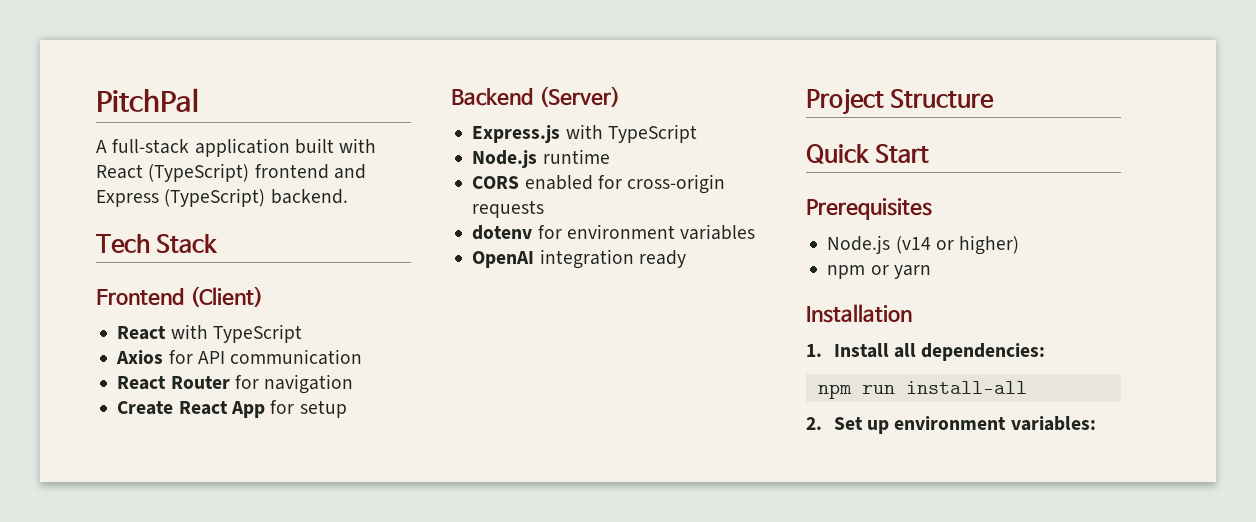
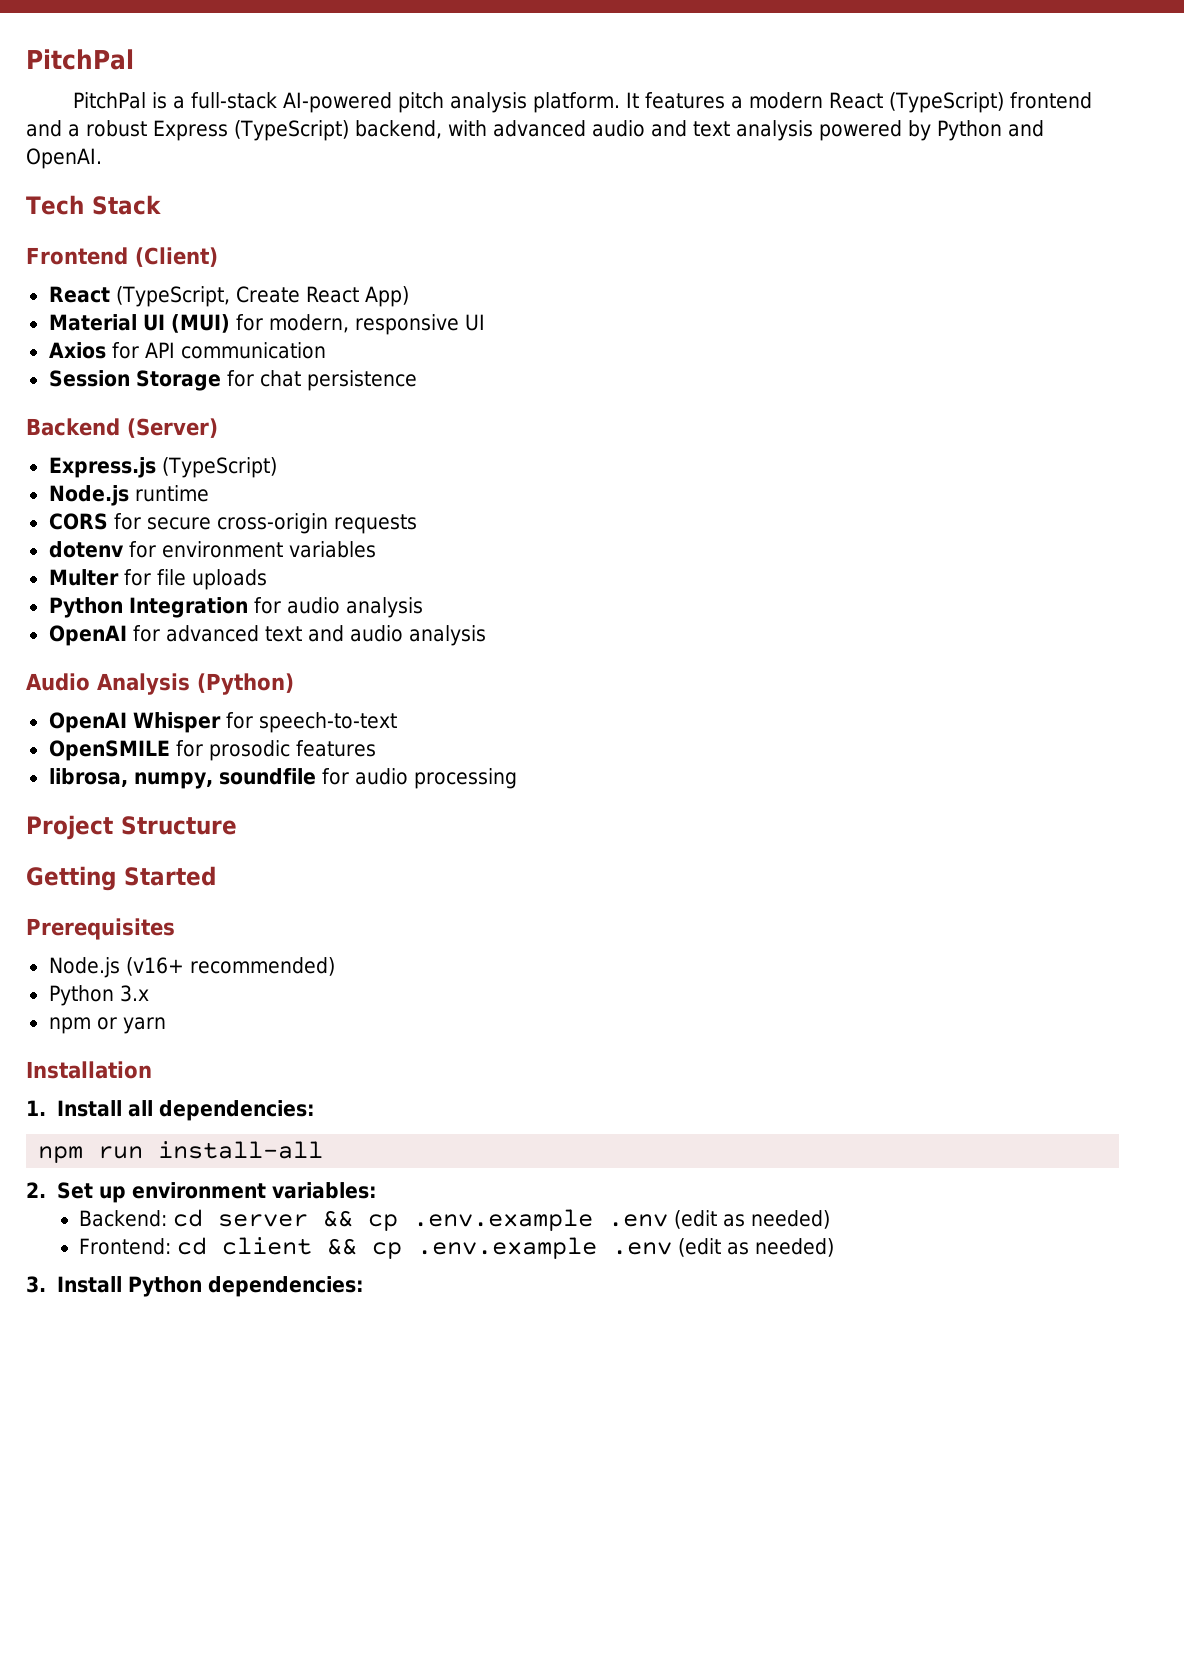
[96,138,377,157] [96,163,366,182] [96,188,348,207] A full-stack application built with React (TypeScript) frontend and Express (TypeScript) backend. -> [72,92,1092,113] [26,120,1044,141] [26,148,102,169] PitchPal is a full-stack AI-powered pitch analysis platform. It features a modern React (TypeScript) frontend and a robust Express (TypeScript) backend, with advanced audio and text analysis powered by Python and OpenAI.
[170,324,302,343] [116,349,363,365] [117,374,354,394] [117,400,347,418] with TypeScript // Axios for API communication // React Router for navigation // Create React App for setup -> [115,286,410,307] [48,314,485,335] [48,342,326,359] [48,370,417,391] (TypeScript, Create React App) // Material UI (MUI) for modern, responsive UI // Axios for API communication // Session Storage for chat persistence
[565,124,697,143] with TypeScript -> [161,457,277,478] (TypeScript)
[524,175,622,190] enabled for -> [113,513,211,530] for secure
[472,249,686,269] OpenAI integration ready -> [48,569,267,590] [48,597,423,618] [48,625,486,646] [26,673,294,695] [48,712,397,733] [48,740,376,761] [48,768,517,789] Multer for file uploads // Python Integration for audio analysis // OpenAI for advanced text and audio analysis // Audio Analysis (Python) // OpenAI Whisper for speech-to-text // OpenSMILE for prosodic features // librosa, numpy, soundfile for audio processing
[806,144,930,164] Quick Start -> [26,866,216,891] Getting Started
[895,235,1020,255] (v14 or higher) -> [125,957,335,976] [48,985,149,1006] (v16+ recommended) // Python 3.x
(1096, 423) none -> [79,1209,831,1231] [79,1237,835,1259] [26,1276,364,1297] // Backend: cd server && cp .env.example .env (edit as needed) // Frontend: cd client && cp .env.example .env (edit as needed) // 3. Install Python dependencies:

